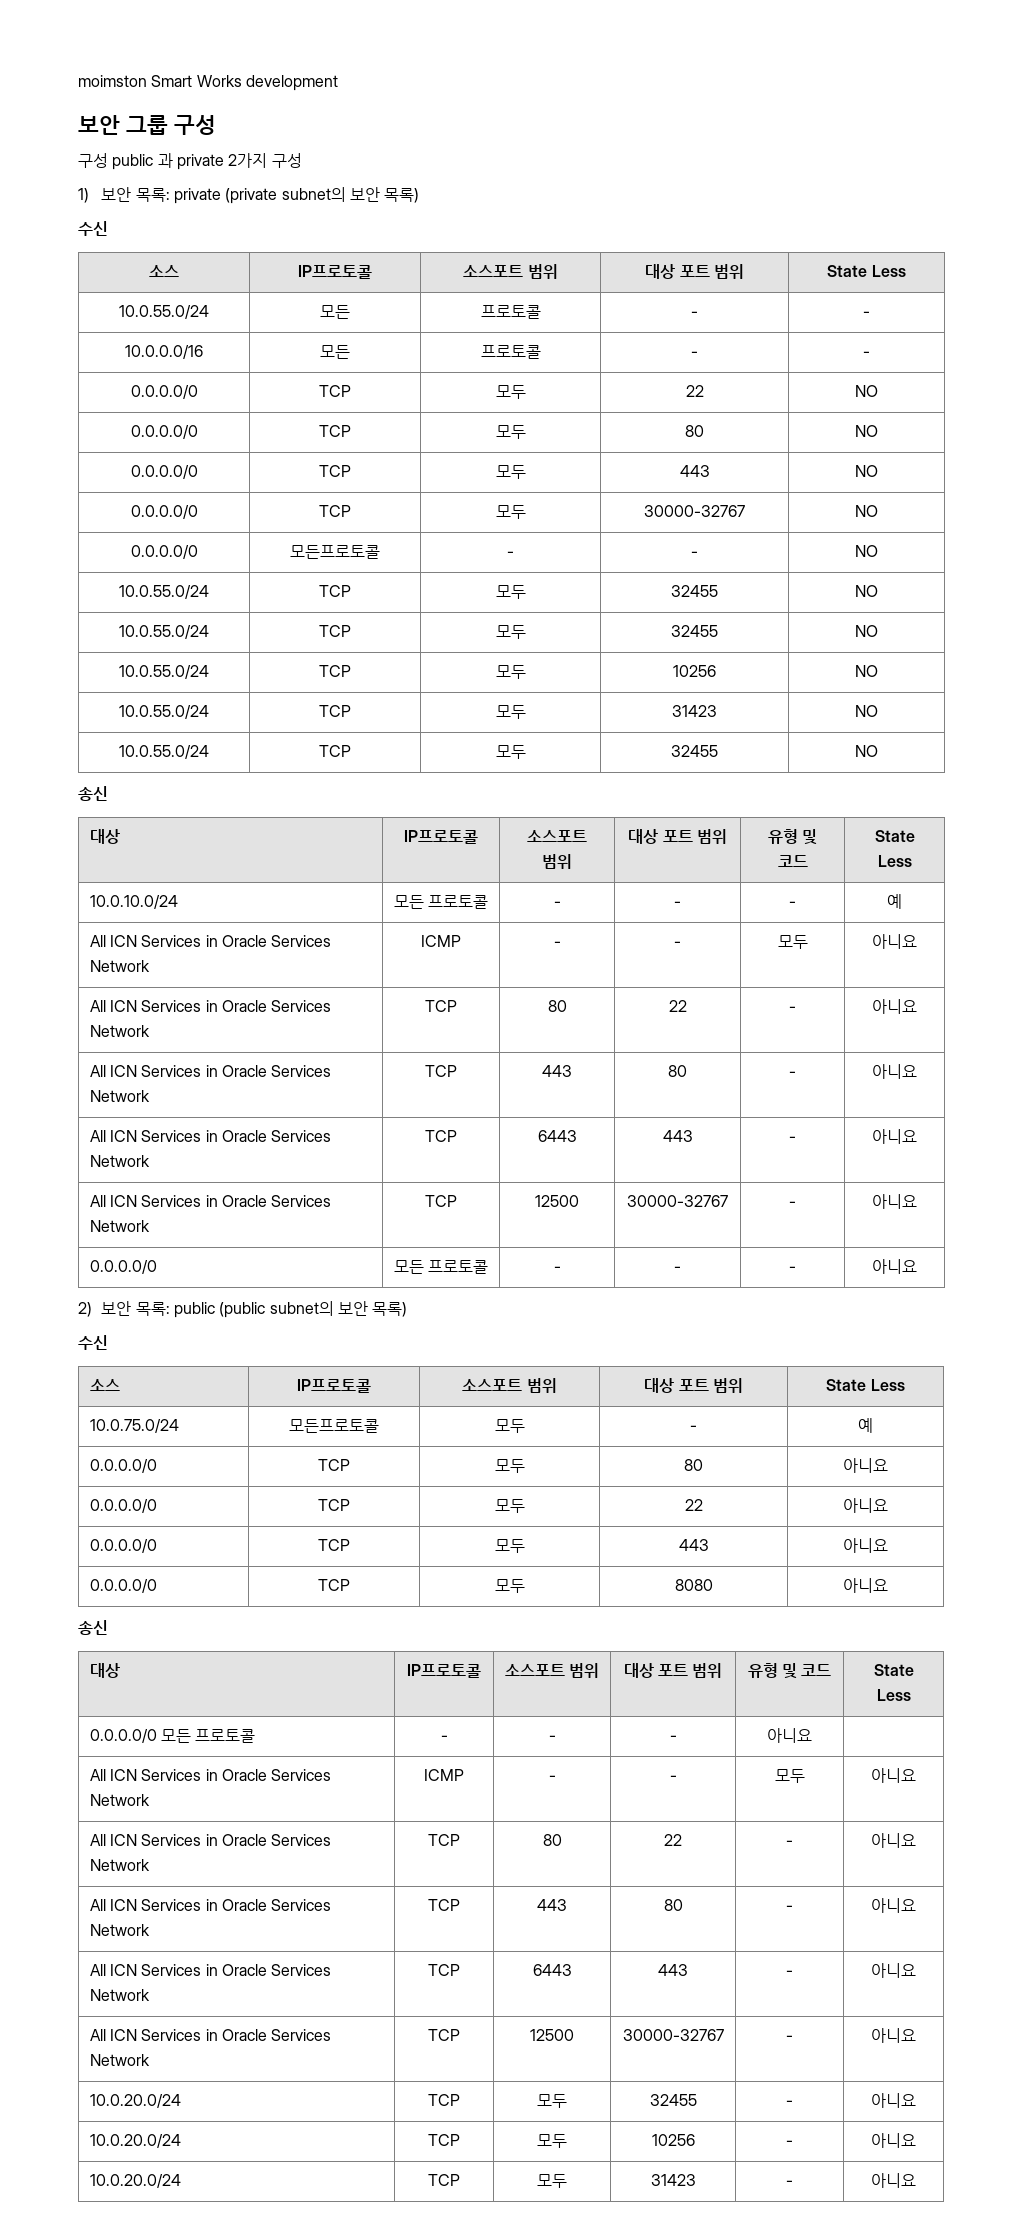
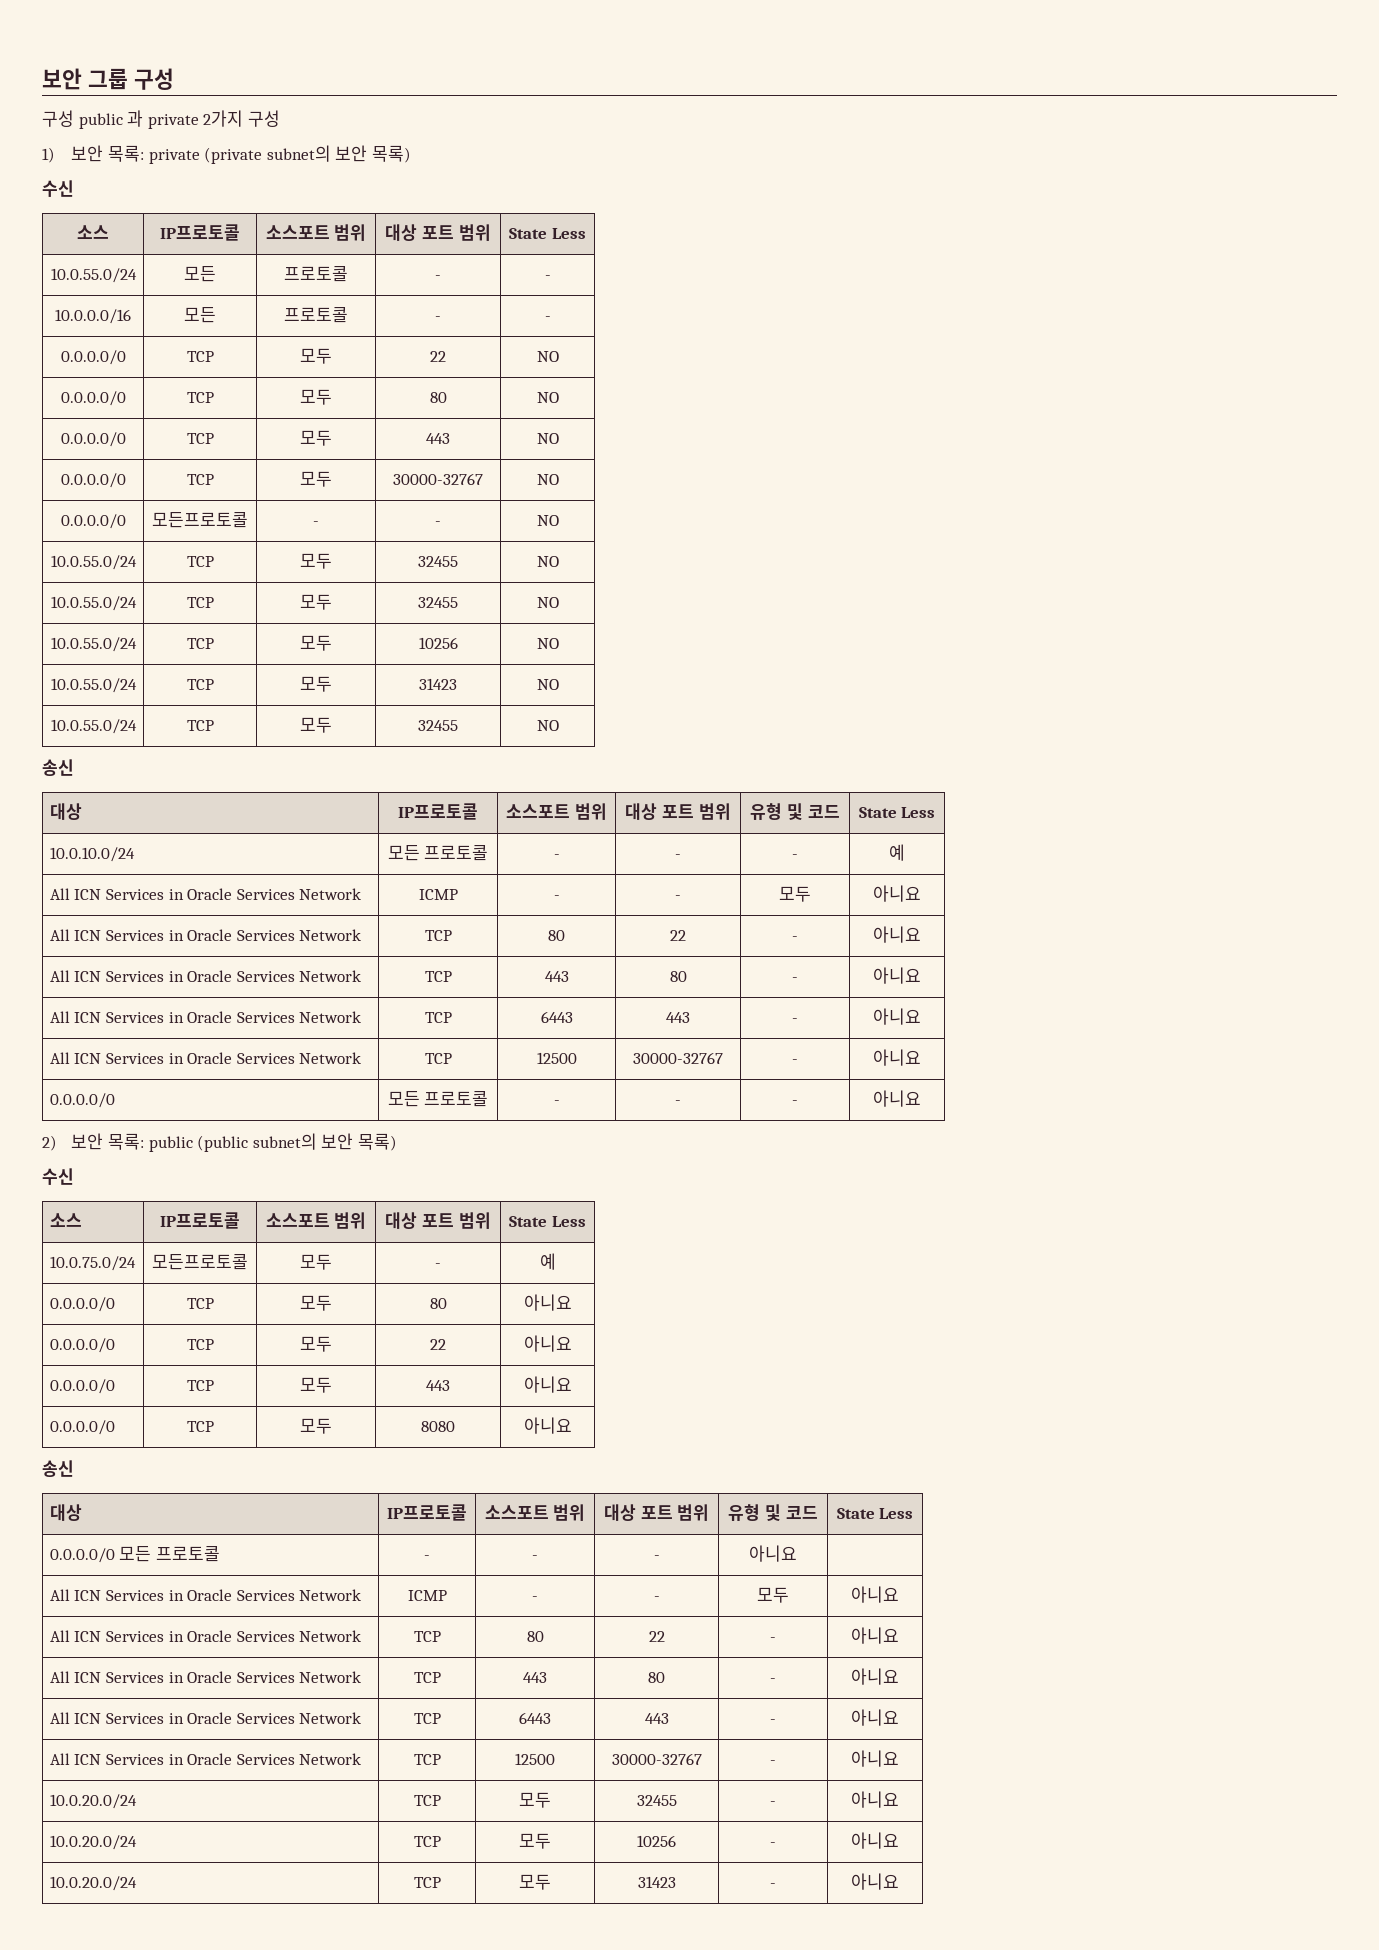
[78,75,338,91] moimston Smart Works development // -> (42, 79) none

